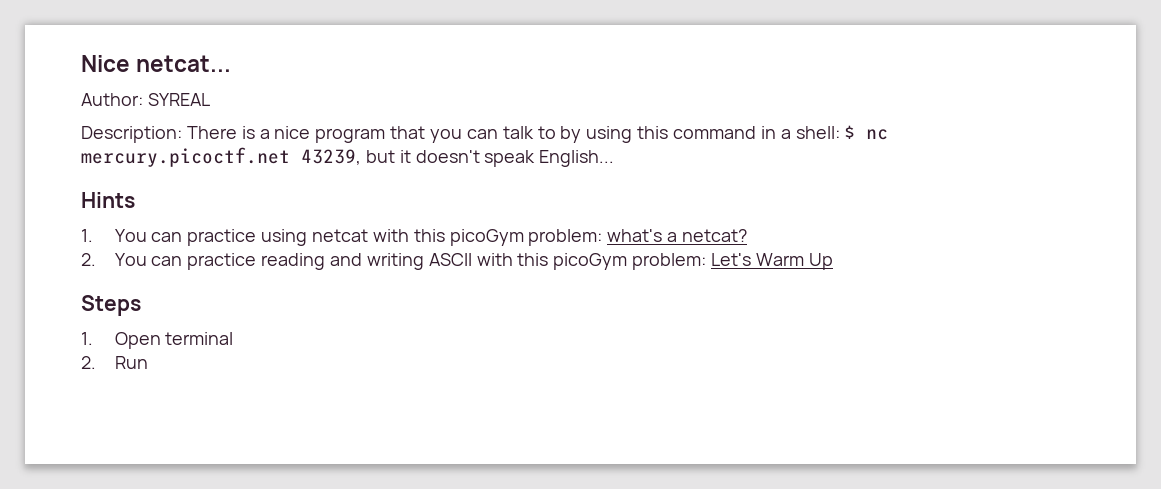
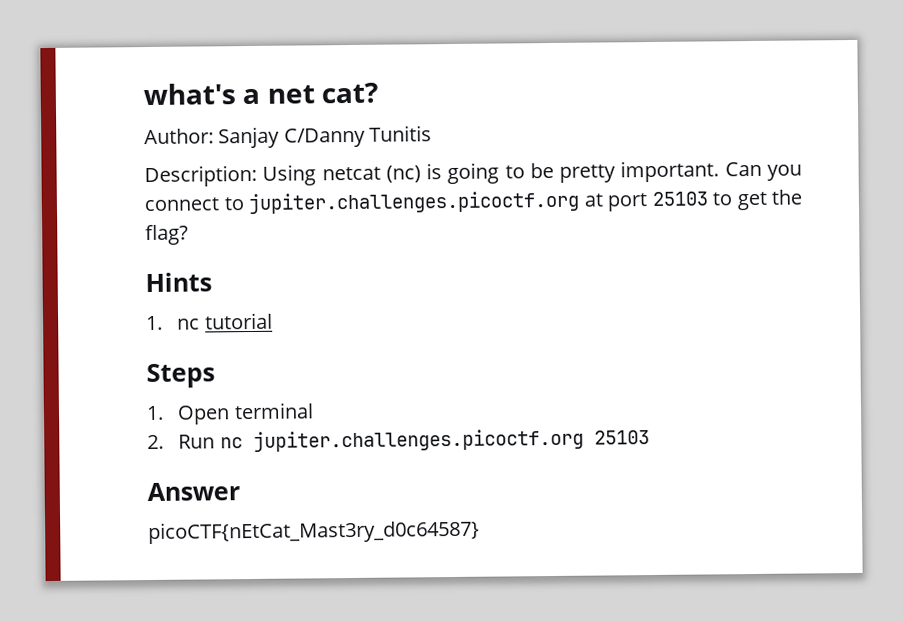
[81,55,232,72] [81,93,210,106] [81,125,889,143] [81,147,615,167] [81,192,135,208] [81,229,747,246] [81,253,833,270] Nice netcat... // Author: SYREAL // Description: There is a nice program that you can talk to by using this command in a shell: $ nc mercury.picoctf.net 43239, but it doesn't speak English... // Hints // 1. You can practice using netcat with this picoGym problem: what's a netcat? // 2. You can practice reading and writing ASCII with this picoGym problem: Let's Warm Up -> [143,82,379,106] [144,125,432,149] [144,160,802,188] [144,189,802,215] [145,224,189,246] [145,272,212,293] [146,312,273,331] what's a net cat? // Author: Sanjay C/Danny Tunitis // Description: Using netcat (nc) is going to be pretty important. Can you connect to jupiter.challenges.picoctf.org at port 25103 to get the flag? // Hints // 1. nc tutorial
(148, 362) none -> [219,428,650,452] [147,482,240,502] [148,519,480,545] nc jupiter.challenges.picoctf.org 25103 // Answer // picoCTF{nEtCat_Mast3ry_d0c64587}

